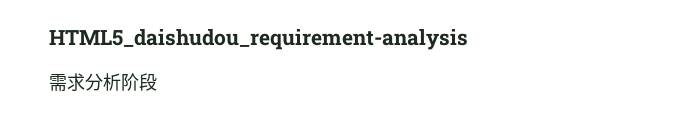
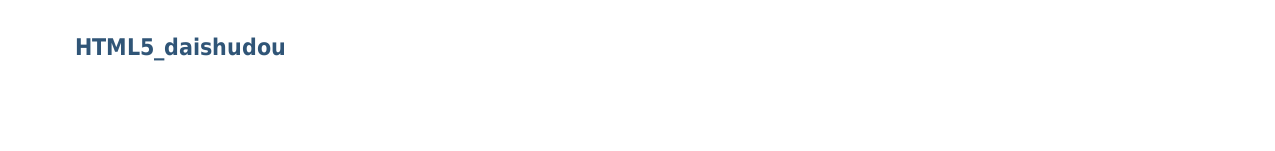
[49,29,468,50] [49,73,157,91] HTML5_daishudou_requirement-analysis // 需求分析阶段 -> [75,37,286,61] HTML5_daishudou

